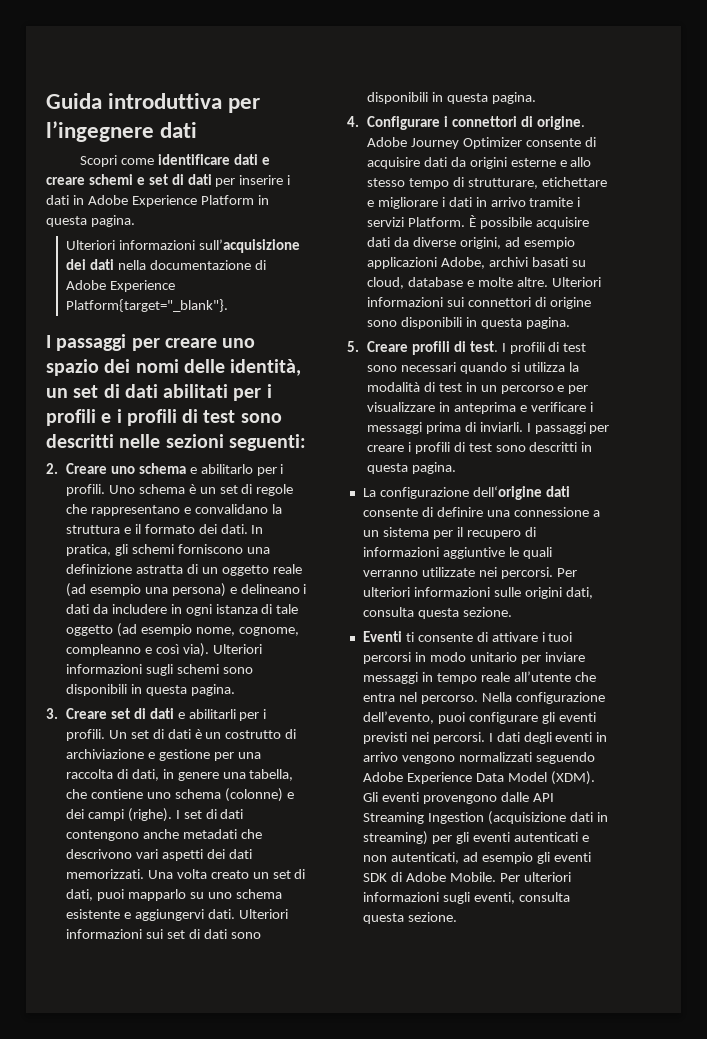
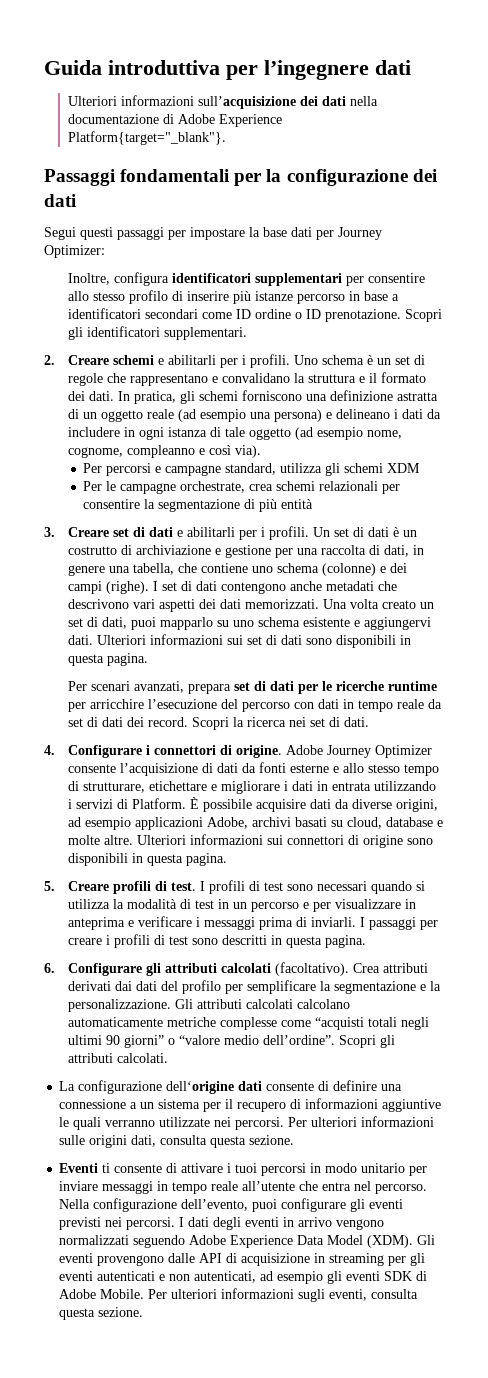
[80,154,270,167] [46,174,291,187] [46,195,269,207] [46,215,135,227] // Scopri come identificare dati e creare schemi e set di dati per inserire i dati in Adobe Experience Platform in questa pagina. -> (411, 67) none
[46,334,256,351] [46,359,302,376] [46,384,272,401] [46,409,282,426] [46,434,306,451] [46,463,253,474] I passaggi per creare uno spazio dei nomi delle identità, un set di dati abilitati per i profili e i profili di test sono descritti nelle sezioni seguenti: // 2. Creare uno schema e abilitarlo -> [44,169,437,186] [44,194,76,207] [44,227,382,240] [44,245,105,258] [68,272,426,286] [68,290,400,304] [68,308,443,322] [68,326,248,340] [44,355,217,365] Passaggi fondamentali per la configurazione dei dati // Segui questi passaggi per impostare la base dati per Journey Optimizer: // Inoltre, configura identificatori supplementari per consentire allo stesso profilo di inserire più istanze percorso in base a identificatori secondari come ID ordine o ID prenotazione. Scopri gli identificatori supplementari. // 2. Creare schemi e abilitarli
[212,644,262,654] [65,664,253,676] [65,684,235,696] Ulteriori informazioni sugli schemi sono disponibili in questa pagina. -> [83,463,421,476] [83,481,401,494] [83,499,314,512] // Per percorsi e campagne standard, utilizza gli schemi XDM // Per le campagne orchestrate, crea schemi relazionali per consentire la segmentazione di più entità
(536, 98) none -> [68,681,438,694] [68,699,443,712] [68,717,370,730] // Per scenari avanzati, prepara set di dati per le ricerche runtime per arricchire l’esecuzione del percorso con dati in tempo reale da set di dati dei record. Scopri la ricerca nei set di dati.
[584,137,596,147] [366,157,507,169] di acquisire dati da origini -> [120,762,287,776] l’acquisizione di dati da fonti
[490,197,574,207] arrivo tramite -> [332,781,437,791] entrata utilizzando
(404, 222) none -> [117,799,129,809] di
(456, 468) none -> [44,962,429,976] [68,980,442,994] [68,999,351,1012] [68,1017,430,1030] [68,1035,396,1048] [68,1053,169,1063] // 6. Configurare gli attributi calcolati (facoltativo). Crea attributi derivati dai dati del profilo per semplificare la segmentazione e la personalizzazione. Gli attributi calcolati calcolano automaticamente metriche complesse come “acquisti totali negli ultimi 90 giorni” o “valore medio dell’ordine”. Scopri gli attributi calcolati.
[362,811,608,825] [362,831,428,845] Streaming Ingestion (acquisizione dati in streaming) -> [226,1253,385,1266] di acquisizione in streaming

